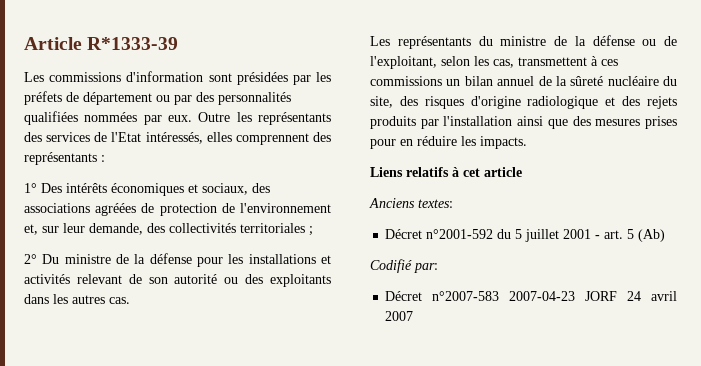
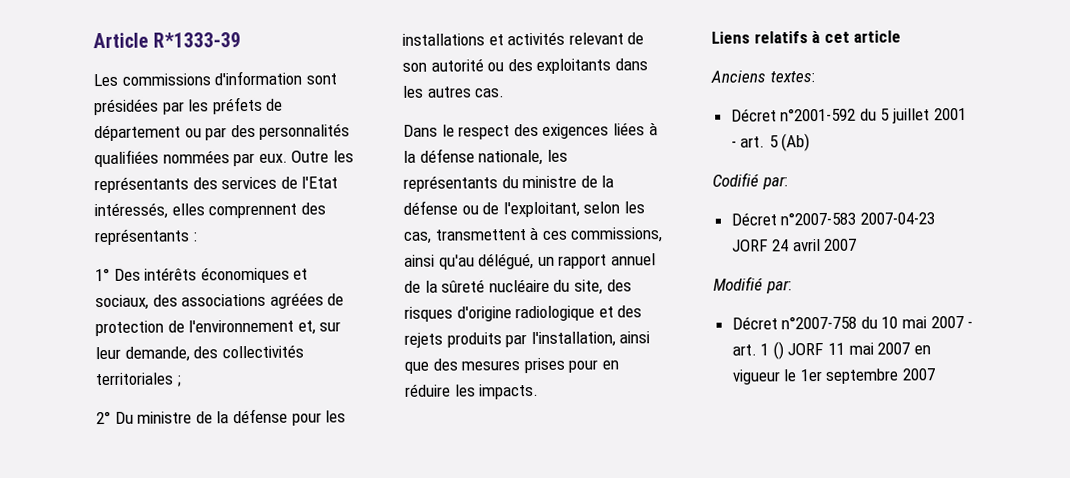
[370,36,390,46] Les -> [403,122,658,140] [403,148,568,166] Dans le respect des exigences liées à la défense nationale, les
[370,76,493,86] commissions un bilan -> [570,227,664,243] [404,253,608,270] commissions, ainsi qu'au délégué, un rapport
[443,116,513,126] l'installation -> [530,331,616,348] l'installation,
(414, 316) none -> [713,276,792,294] [731,315,974,330] [731,341,931,360] [731,368,936,385] // Modifié par: // Décret n°2007-758 du 10 mai 2007 - art. 1 () JORF 11 mai 2007 en vigueur le 1er septembre 2007

